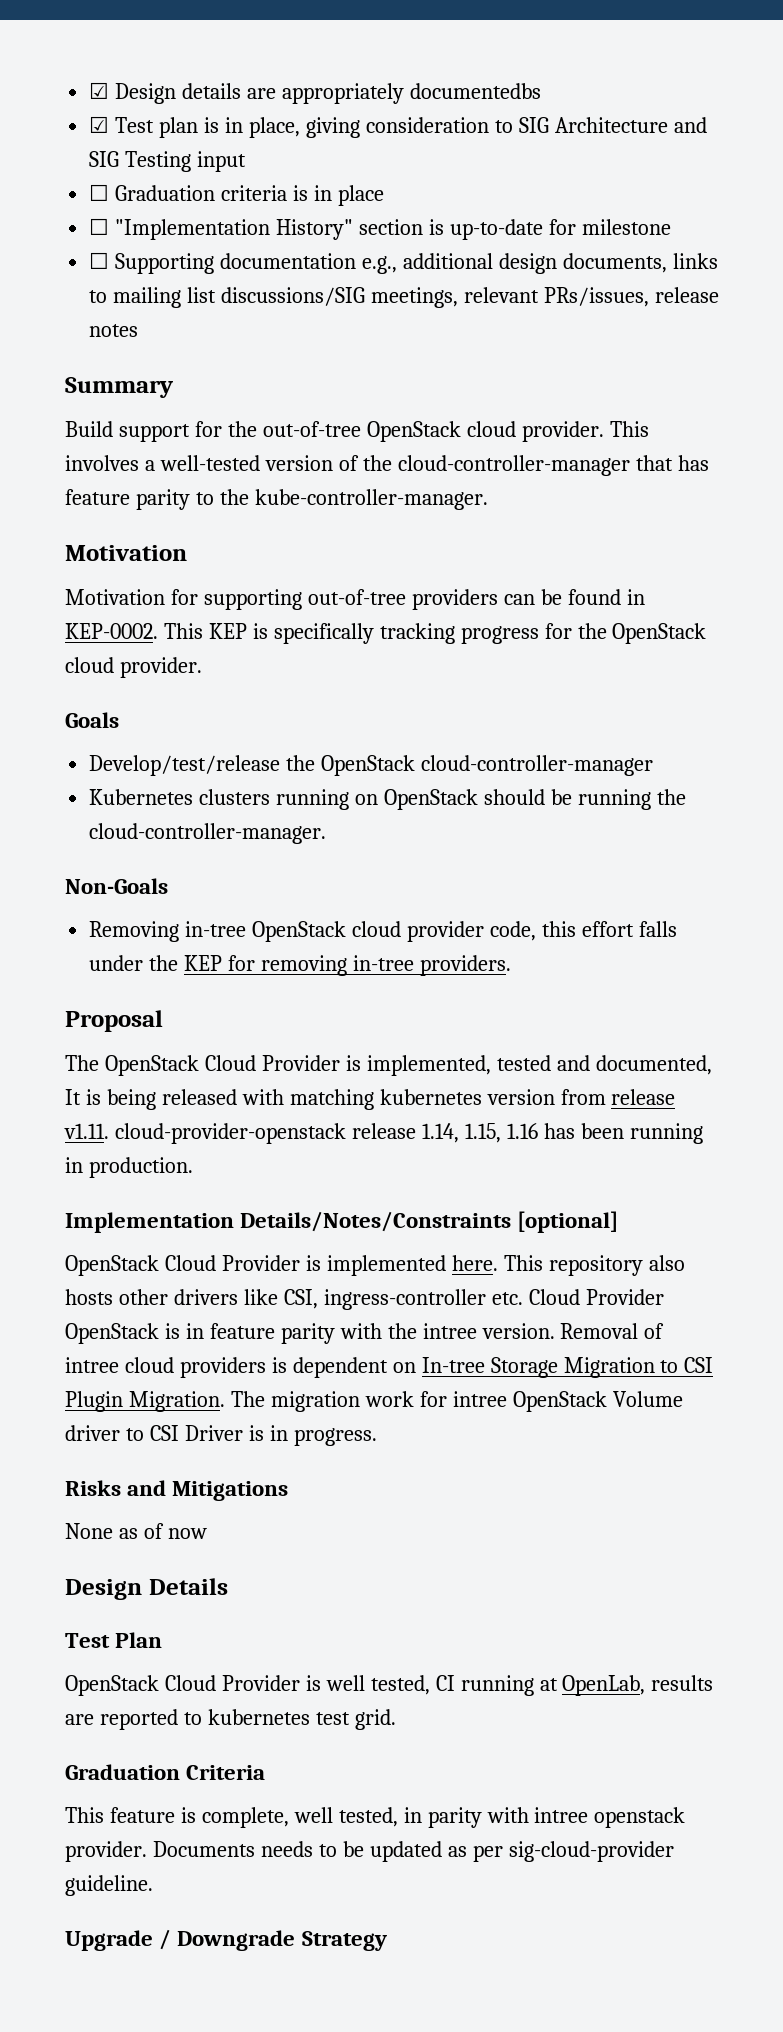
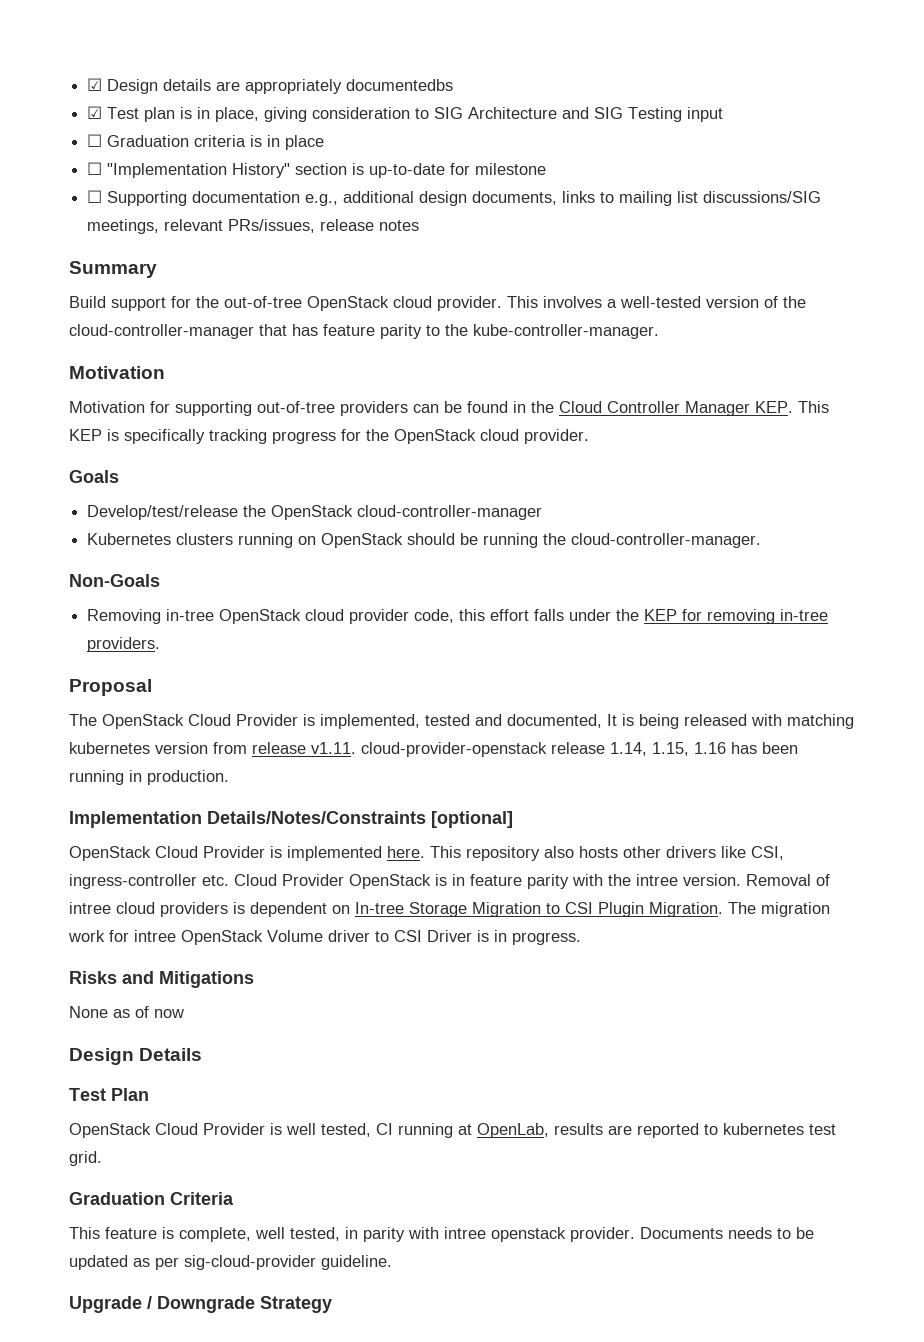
[65,623,158,639] KEP-0002. -> [531,401,793,416] the Cloud Controller Manager KEP.

